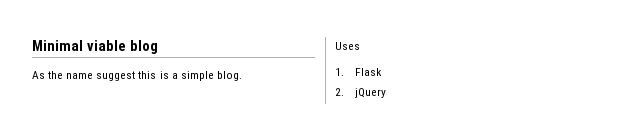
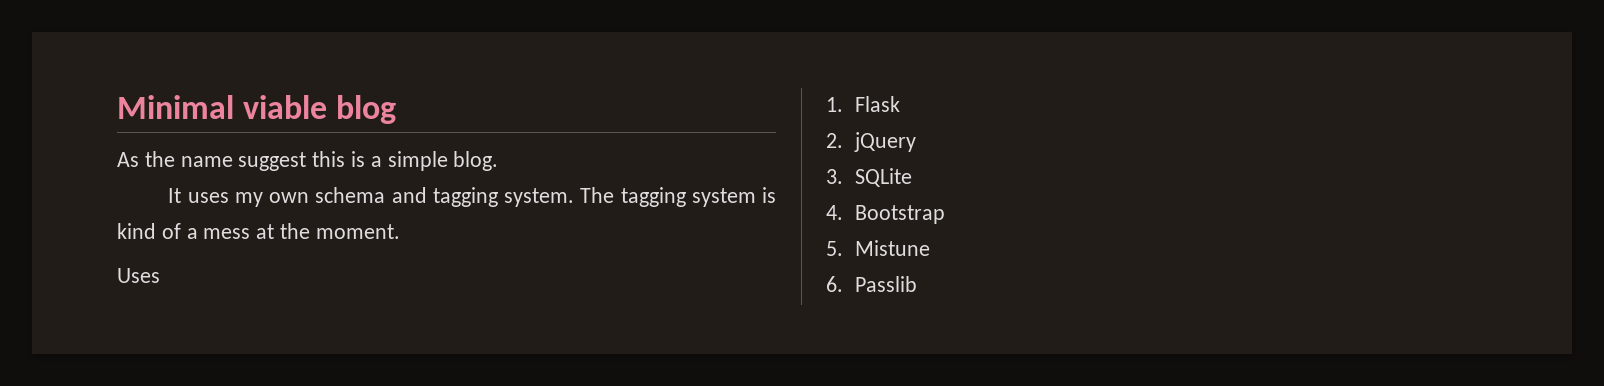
(242, 76) none -> [168,187,776,207] [117,223,400,239] // It uses my own schema and tagging system. The tagging system is kind of a mess at the moment.
(387, 93) none -> [826,168,913,187] [826,205,946,224] [826,240,931,256] [826,276,918,292] // 3. SQLite // 4. Bootstrap // 5. Mistune // 6. Passlib

